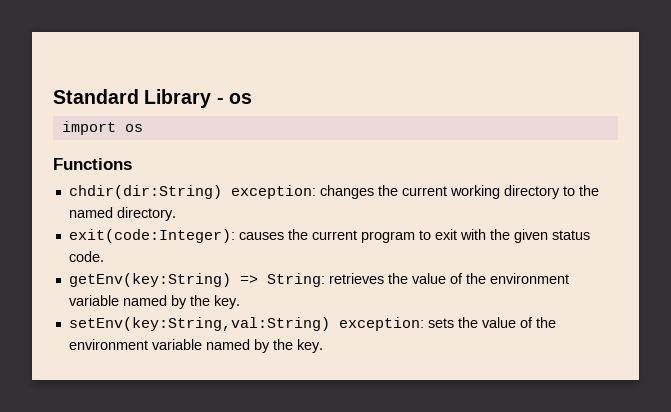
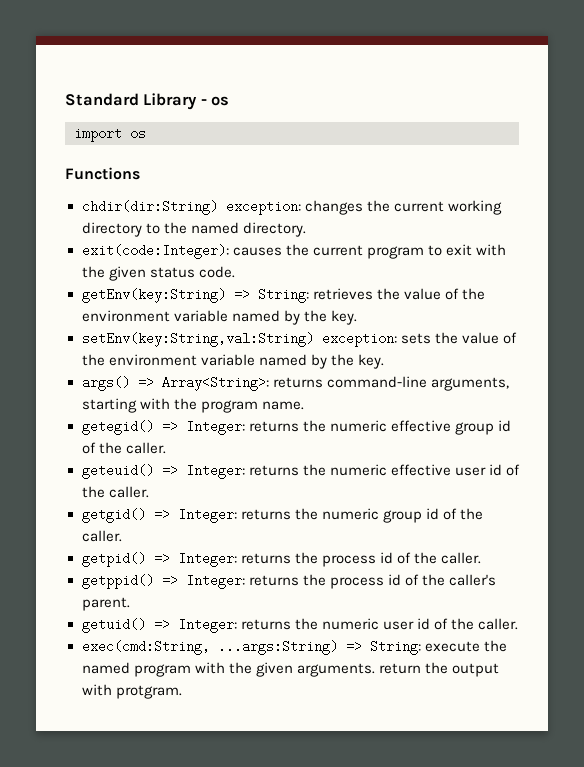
(323, 346) none -> [81,376,509,391] [81,398,304,413] [81,420,511,435] [81,442,166,454] [81,464,520,479] [81,486,149,498] [81,508,483,523] [81,530,122,542] [81,552,481,567] [81,574,496,589] [81,597,130,611] [81,618,518,633] [81,640,507,655] [81,662,499,677] [81,684,182,699] // args() => Array<String>: returns command-line arguments, starting with the program name. // getegid() => Integer: returns the numeric effective group id of the caller. // geteuid() => Integer: returns the numeric effective user id of the caller. // getgid() => Integer: returns the numeric group id of the caller. // getpid() => Integer: returns the process id of the caller. // getppid() => Integer: returns the process id of the caller's parent. // getuid() => Integer: returns the numeric user id of the caller. // exec(cmd:String, ...args:String) => String: execute the named program with the given arguments. return the output with protgram.

